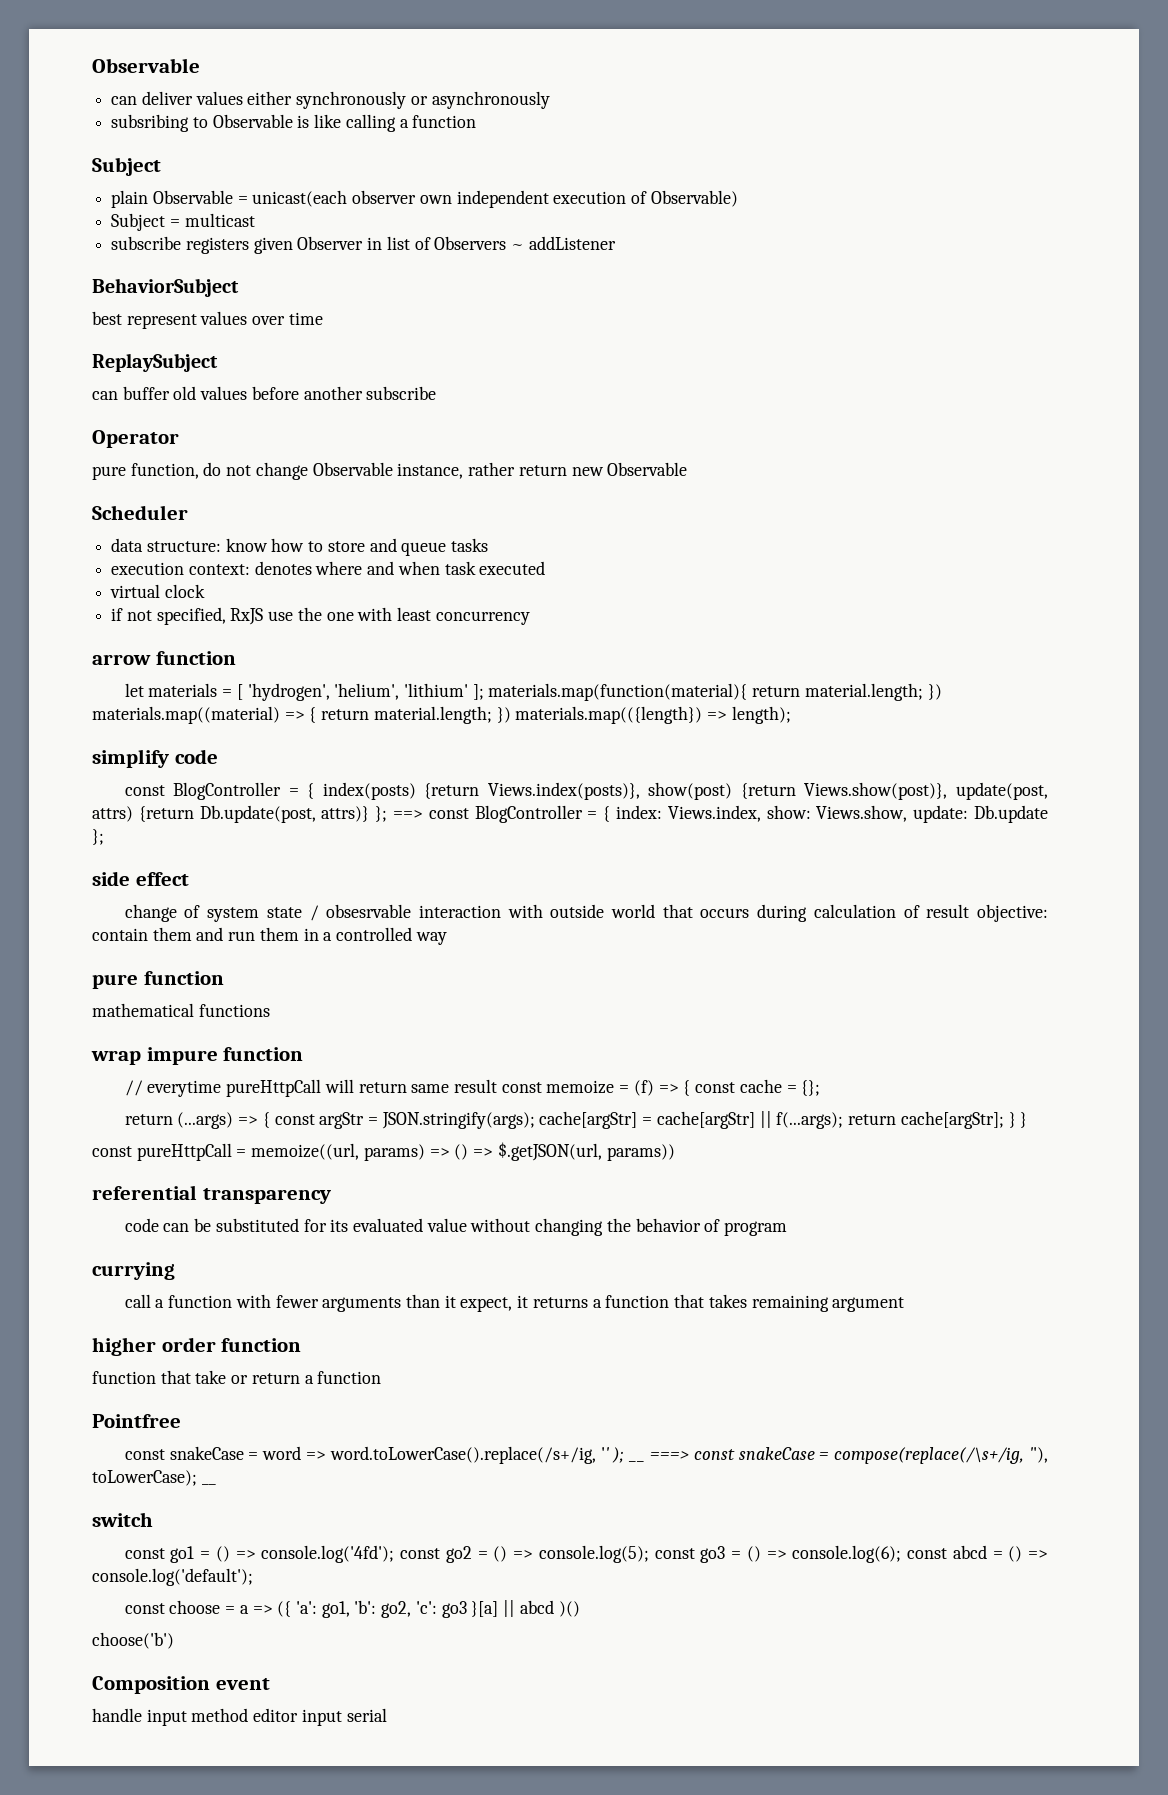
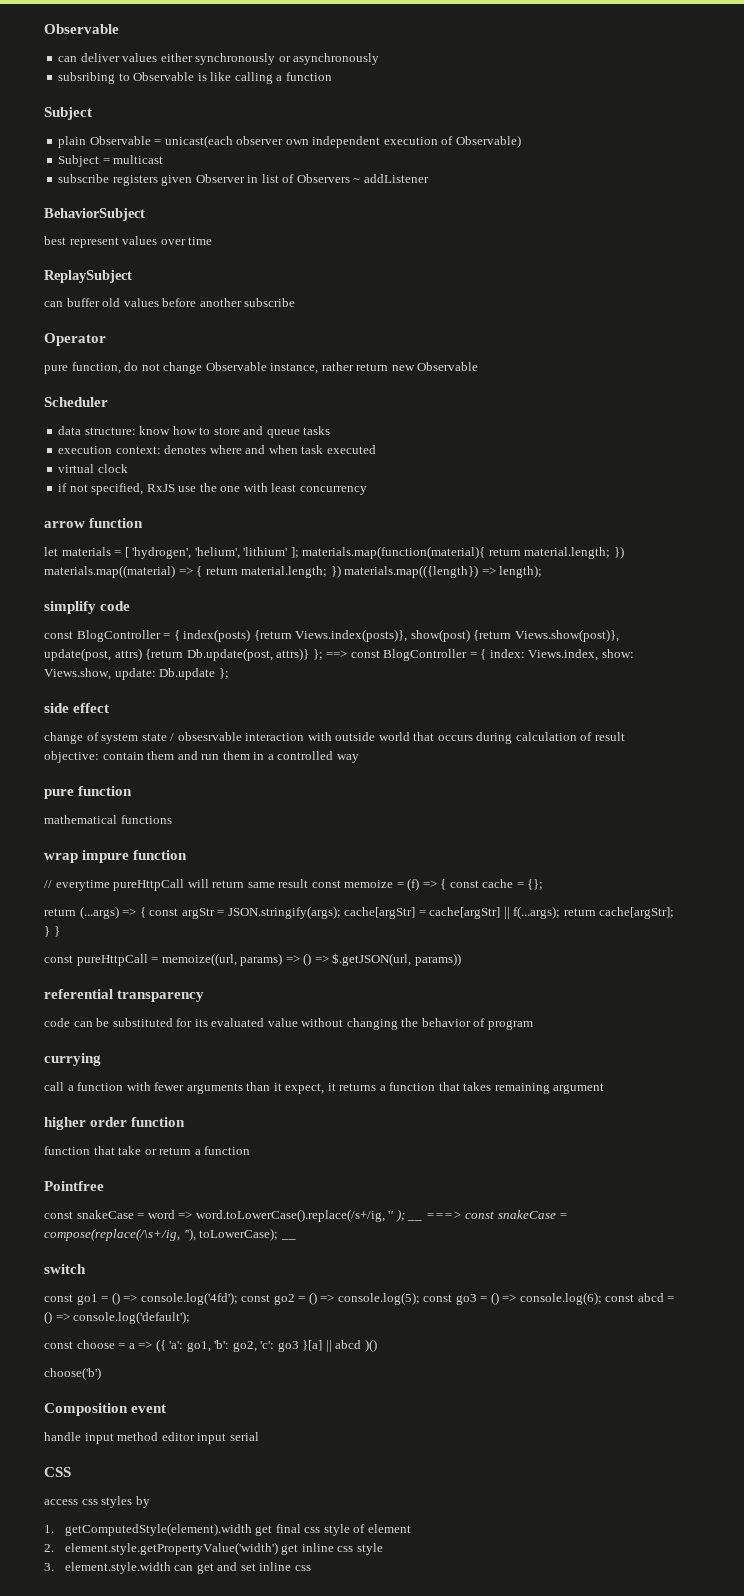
(387, 1715) none -> [44,1467,71,1477] [44,1496,150,1508] [44,1523,411,1536] [44,1542,383,1555] [44,1562,311,1574] // CSS // access css styles by // 1. getComputedStyle(element).width get final css style of element // 2. element.style.getPropertyValue('width') get inline css style // 3. element.style.width can get and set inline css

